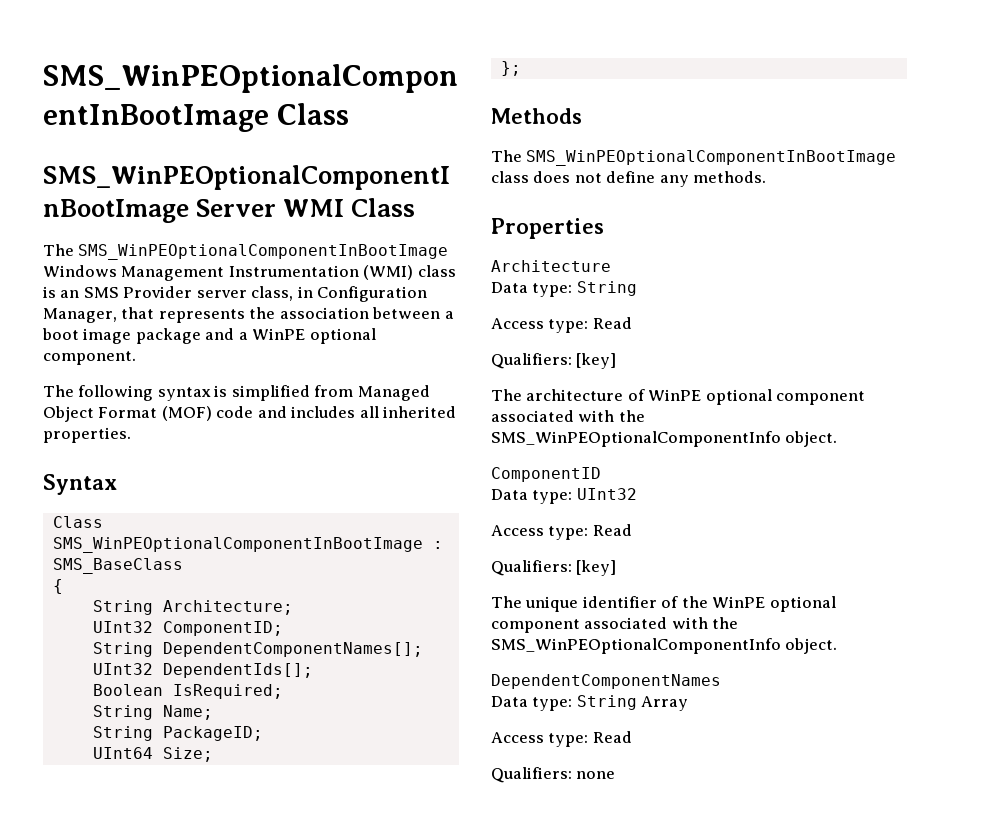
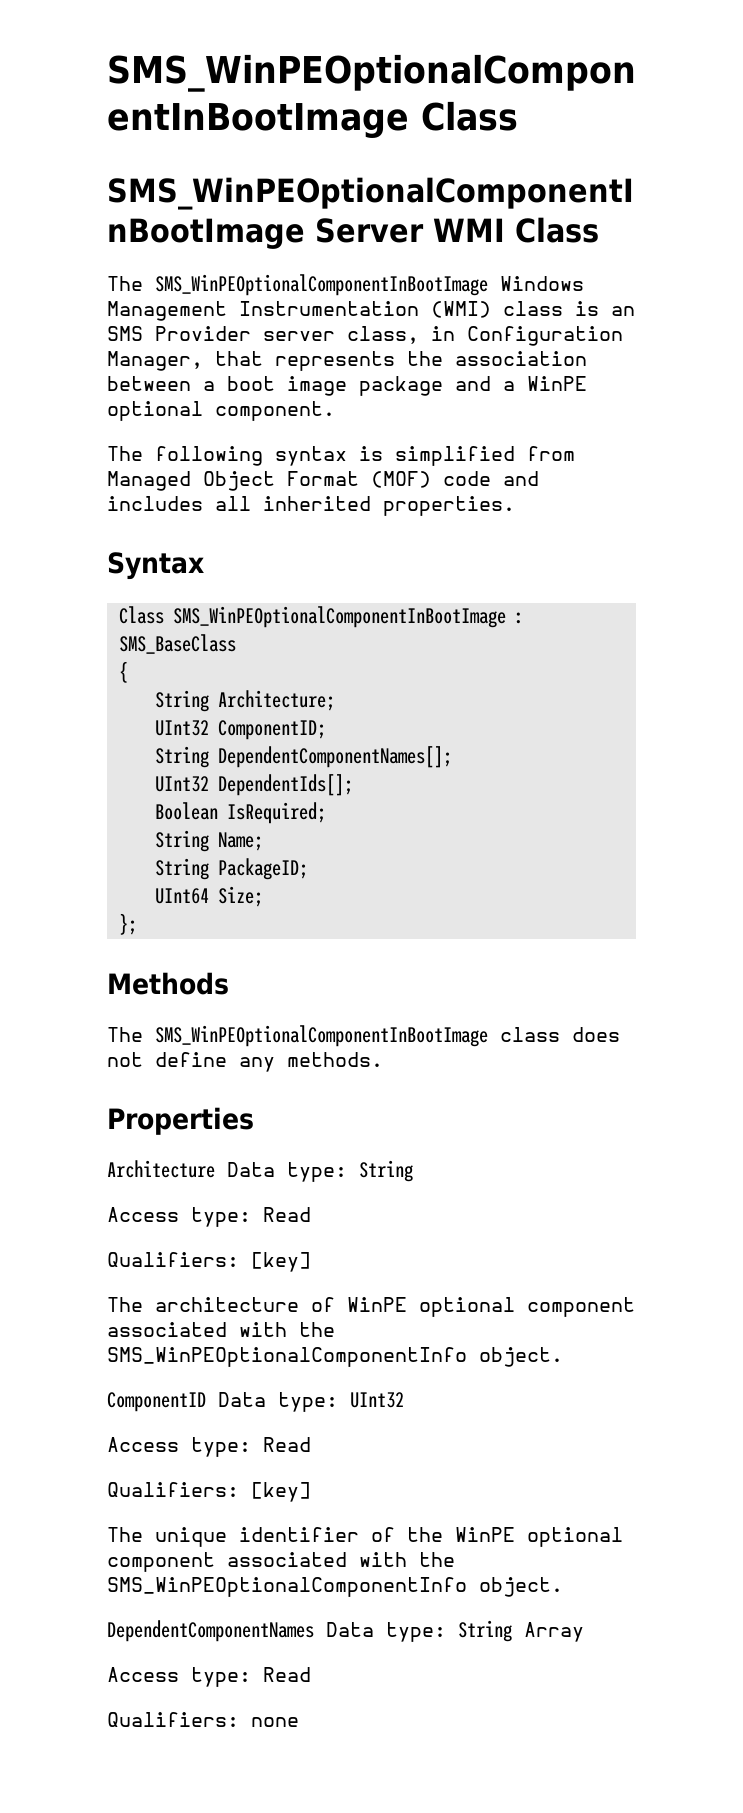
(611, 266) // -> (215, 1169) none
(601, 474) // -> (206, 1402) none
(721, 681) // -> (314, 1631) none

